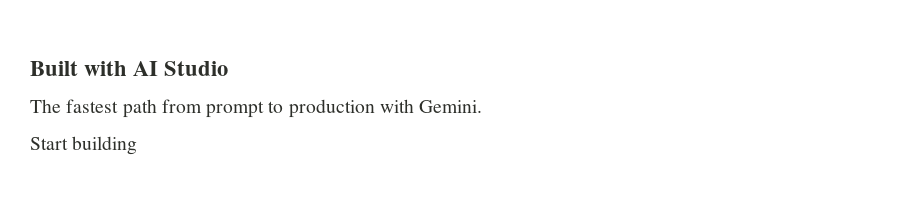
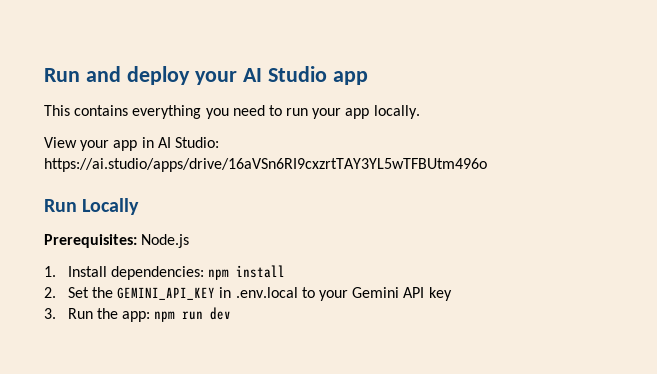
[30,61,229,76] [30,99,483,118] [30,136,138,155] Built with AI Studio // The fastest path from prompt to production with Gemini. // Start building -> [44,66,368,85] [44,105,420,119] [44,137,219,151] [44,158,487,172] [44,198,140,215] [44,234,190,248] [44,265,286,280] [44,287,452,301] [44,307,232,322] Run and deploy your AI Studio app // This contains everything you need to run your app locally. // View your app in AI Studio: https://ai.studio/apps/drive/16aVSn6RI9cxzrtTAY3YL5wTFBUtm496o // Run Locally // Prerequisites: Node.js // 1. Install dependencies: npm install // 2. Set the GEMINI_API_KEY in .env.local to your Gemini API key // 3. Run the app: npm run dev

